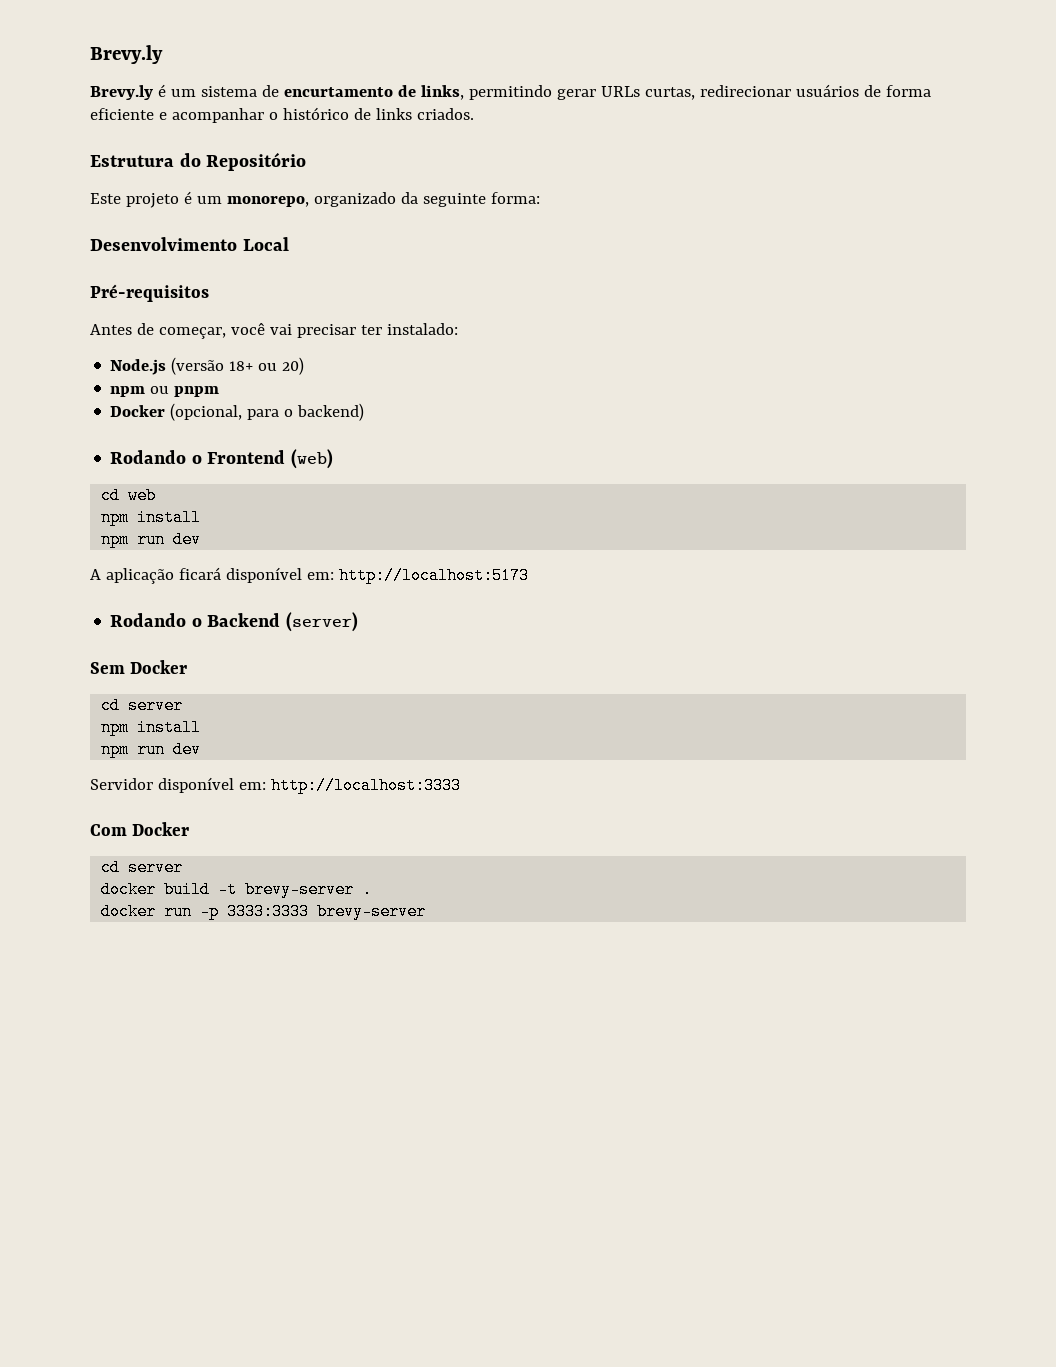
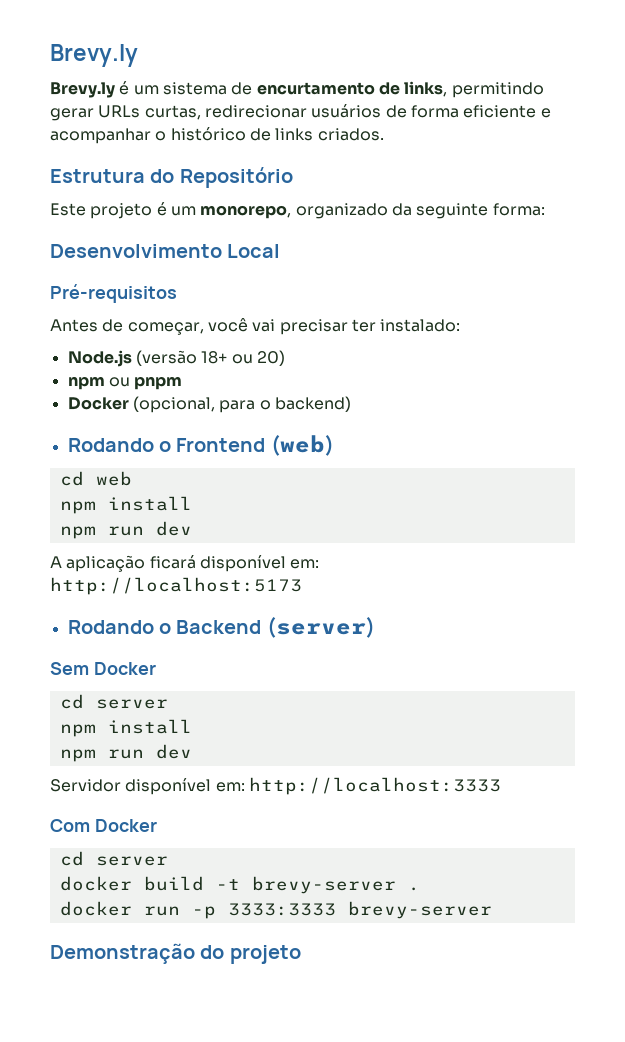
(427, 911) none -> [50,943,301,964] // Demonstração do projeto

